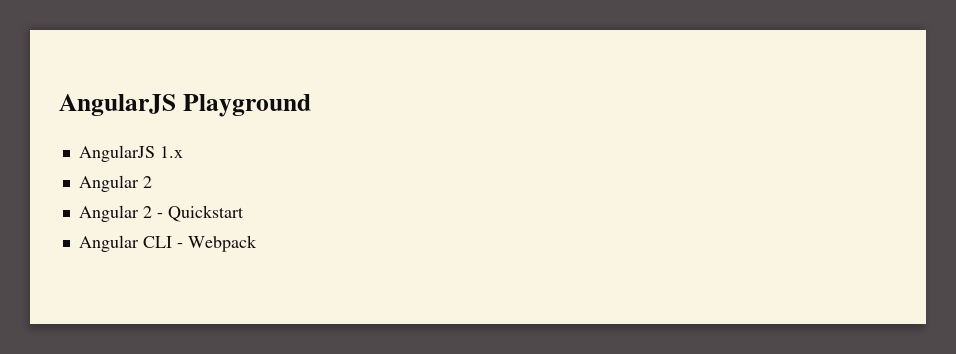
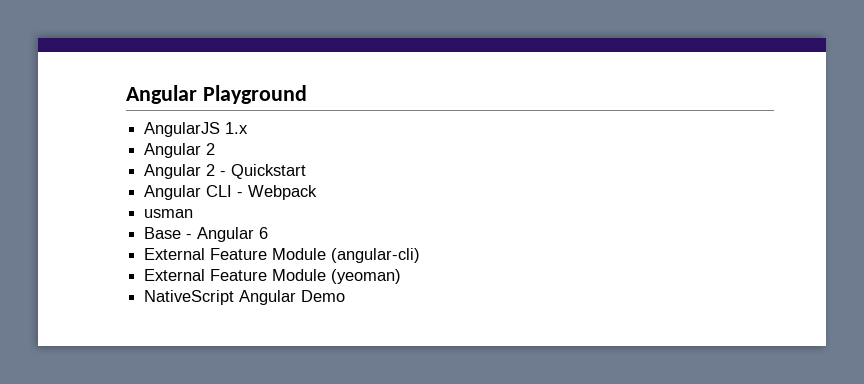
[59,94,176,116] AngularJS -> [126,85,197,104] Angular
(257, 243) none -> [144,209,194,218] [144,227,269,242] [144,248,421,263] [144,269,402,284] [144,290,346,305] // usman // Base - Angular 6 // External Feature Module (angular-cli) // External Feature Module (yeoman) // NativeScript Angular Demo

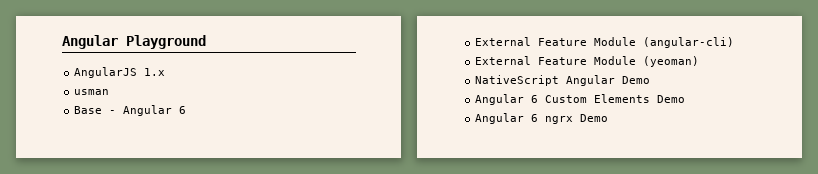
[144,143,216,158] [144,164,307,179] [144,185,318,200] // Angular 2 // Angular 2 - Quickstart // Angular CLI - Webpack -> (166, 72) none
(346, 296) none -> [475,94,686,105] [475,113,609,124] // Angular 6 Custom Elements Demo // Angular 6 ngrx Demo

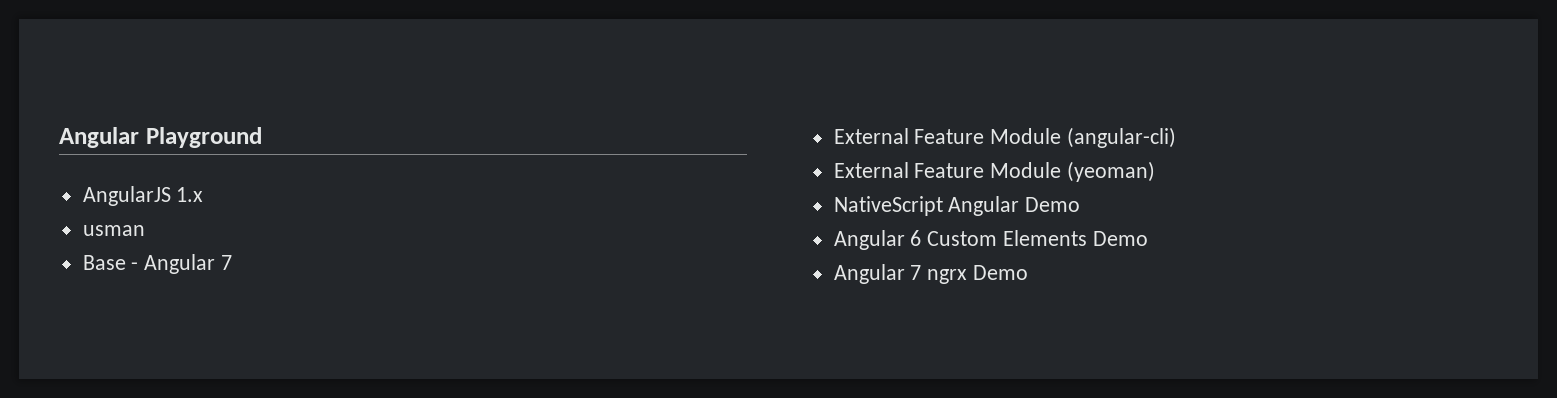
[179,106,187,114] 6 -> [221,255,233,270] 7
[531,114,539,122] 6 -> [910,265,922,280] 7

